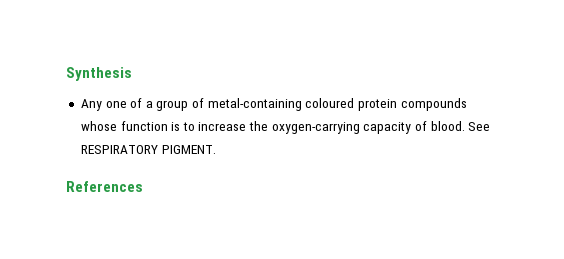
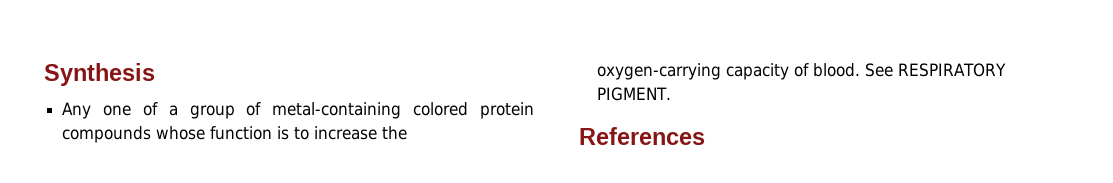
[305,98,355,108] coloured -> [413,102,469,116] colored

